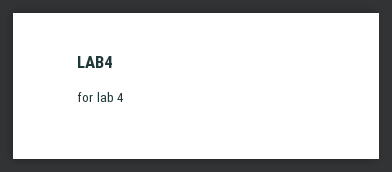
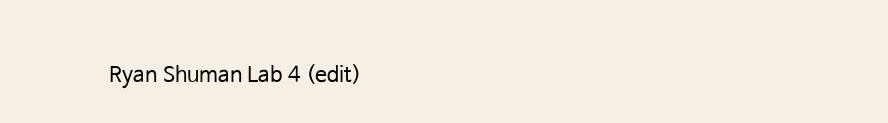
[77,56,113,68] [77,92,125,102] LAB4 // for lab 4 -> [109,64,361,89] Ryan Shuman Lab 4 (edit)

